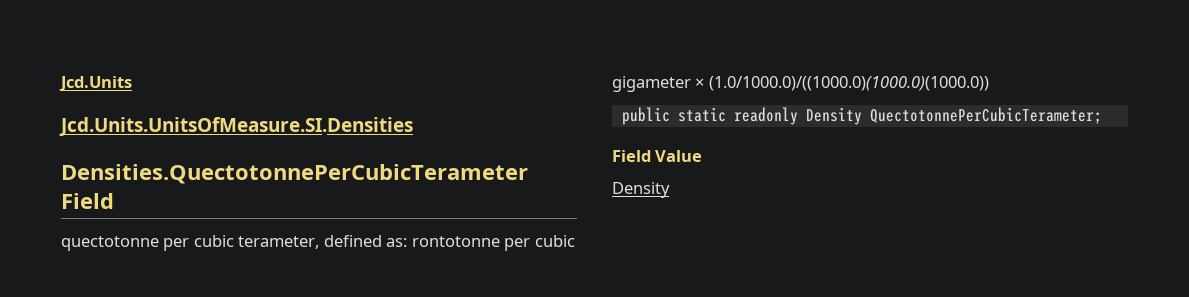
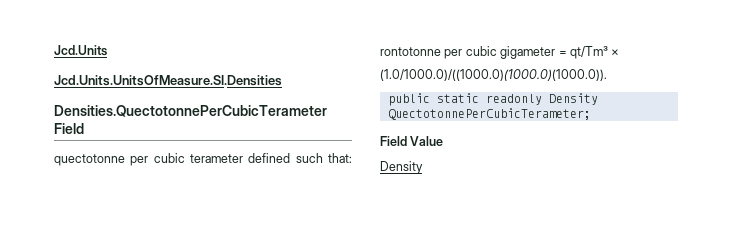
[238,235,408,249] terameter, defined as: -> [190,153,352,163] terameter defined such that:
(691, 84) none -> [558,46,608,59] = qt/Tm³
[708,76,989,91] (1.0/1000.0)/((1000.0)(1000.0)(1000.0)) -> [380,69,607,81] // (1.0/1000.0)/((1000.0)(1000.0)(1000.0)).

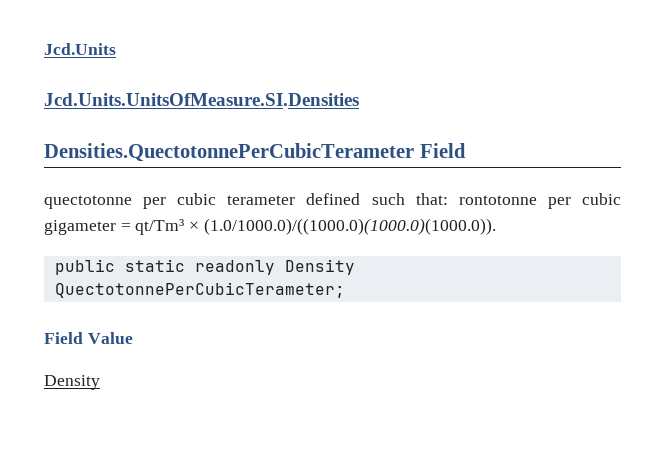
(620, 52) // -> (200, 226) none

